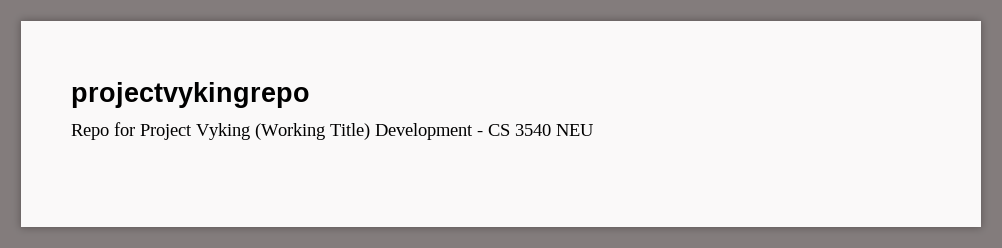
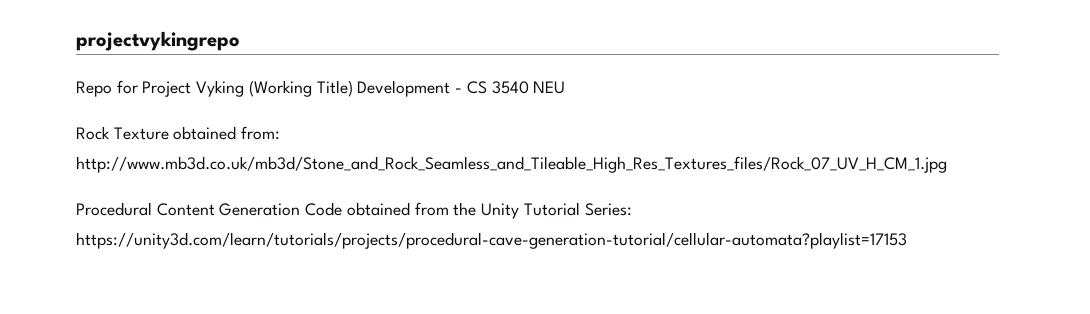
(593, 130) none -> [76,126,281,140] [76,156,947,173] [76,202,632,219] [76,232,907,249] // Rock Texture obtained from: http://www.mb3d.co.uk/mb3d/Stone_and_Rock_Seamless_and_Tileable_High_Res_Textures_files/Rock_07_UV_H_CM_1.jpg // Procedural Content Generation Code obtained from the Unity Tutorial Series: https://unity3d.com/learn/tutorials/projects/procedural-cave-generation-tutorial/cellular-automata?playlist=17153

